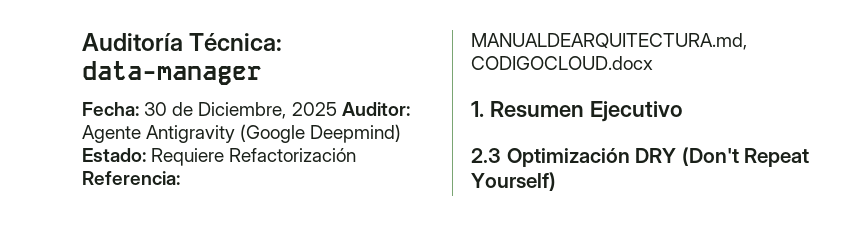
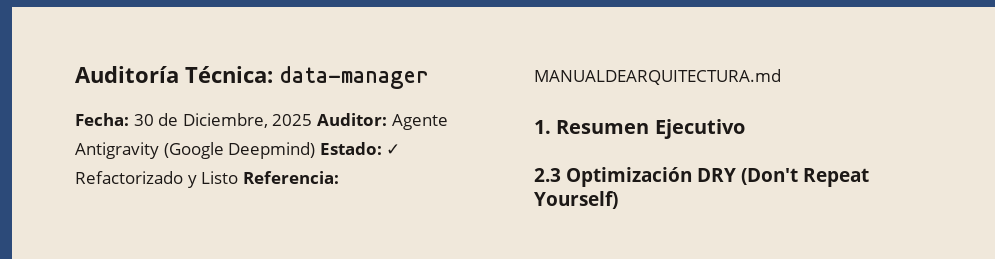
[151,148,357,166] [82,171,180,185] [471,33,747,50] [471,56,653,70] Requiere Refactorización Referencia: MANUALDEARQUITECTURA.md, CODIGOCLOUD.docx -> [386,144,401,155] [75,171,339,188] [534,69,781,85] ✓ Refactorizado y Listo Referencia: MANUALDEARQUITECTURA.md

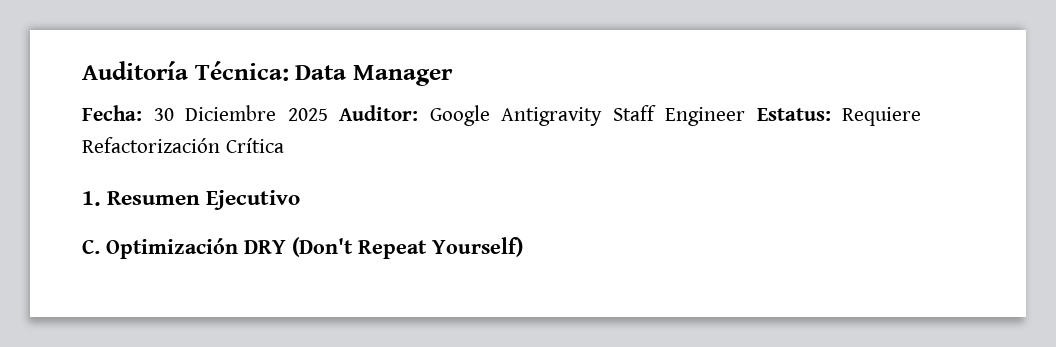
[278,66,429,89] data-manager -> [295,65,453,86] Data Manager
[158,113,448,130] [75,142,401,159] [75,171,339,188] [534,69,781,85] de Diciembre, 2025 Auditor: Agente Antigravity (Google Deepmind) Estado: ✓ Refactorizado y Listo Referencia: MANUALDEARQUITECTURA.md -> [185,105,921,126] [82,137,284,153] Diciembre 2025 Auditor: Google Antigravity Staff Engineer Estatus: Requiere Refactorización Crítica
[534,168,561,182] 2.3 -> [82,239,100,254] C.

